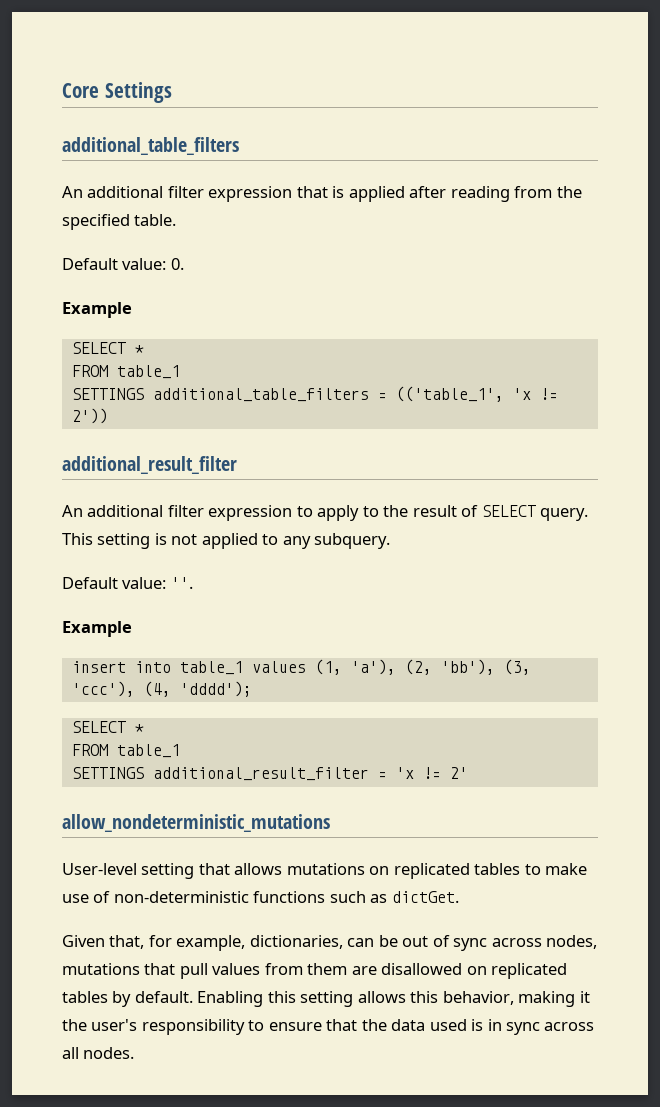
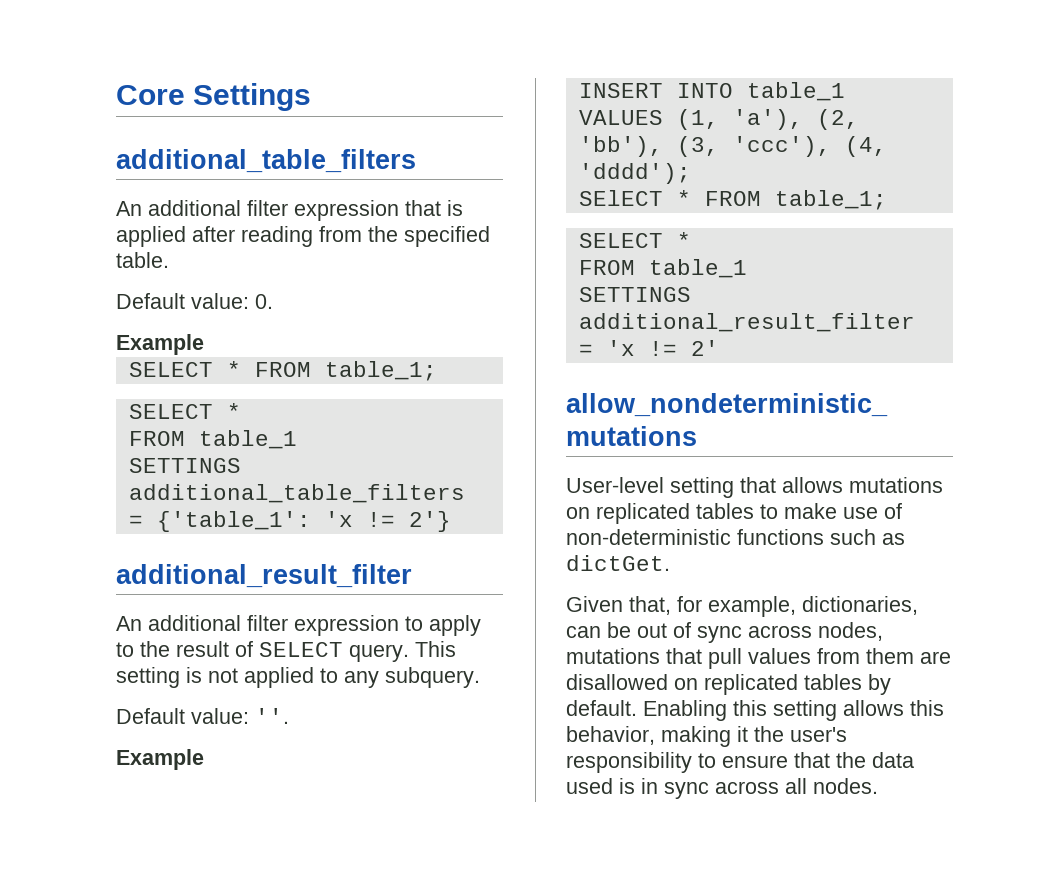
(132, 310) none -> [128,361,437,381] // SELECT * FROM table_1;
[395,386,558,402] [71,408,108,424] (('table_1', 'x != 2')) -> [156,511,451,532] {'table_1': 'x != 2'}
[71,661,306,675] insert into table_1 values -> [578,82,845,101] [578,110,663,125] INSERT INTO table_1 VALUES
(252, 689) none -> [578,190,887,210] // SElECT * FROM table_1;

